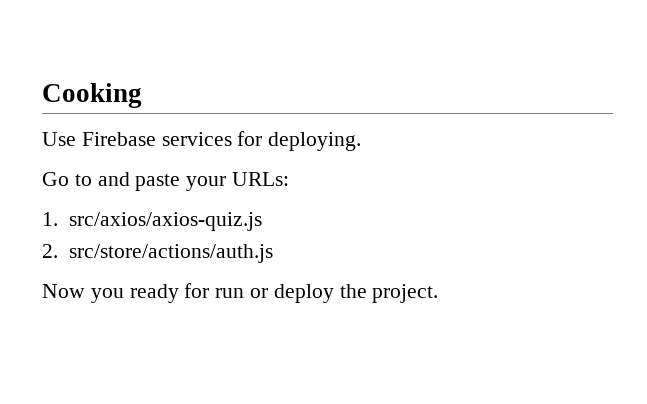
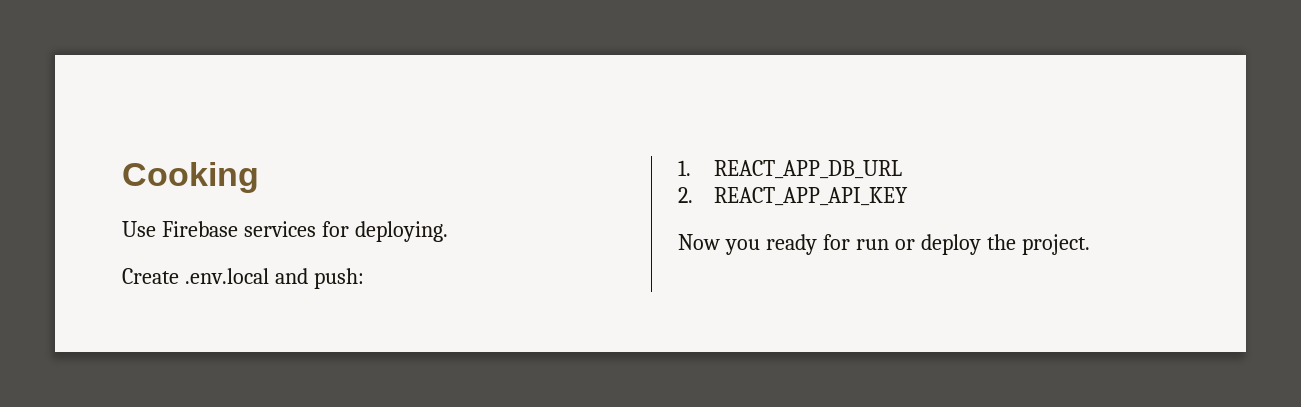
[42,172,290,191] Go to and paste your URLs: -> [122,268,364,289] Create .env.local and push:
[69,212,263,231] src/axios/axios-quiz.js -> [714,160,903,179] REACT_APP_DB_URL
[69,244,274,263] src/store/actions/auth.js -> [714,187,909,206] REACT_APP_API_KEY

